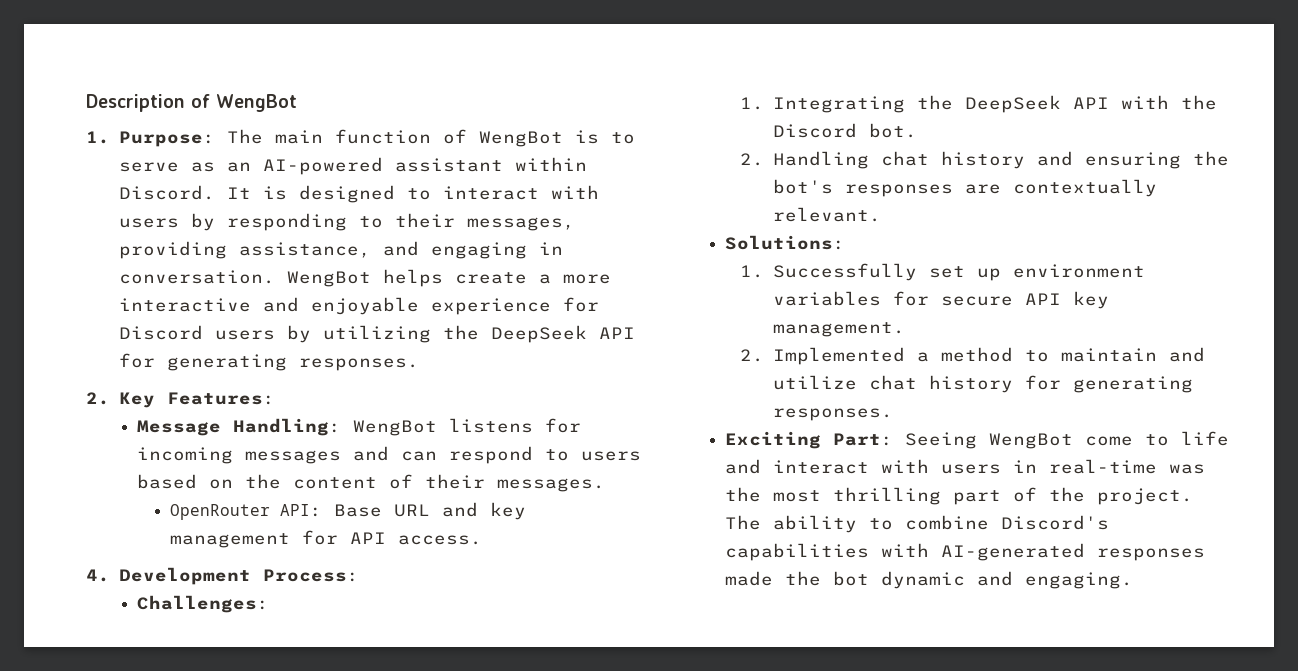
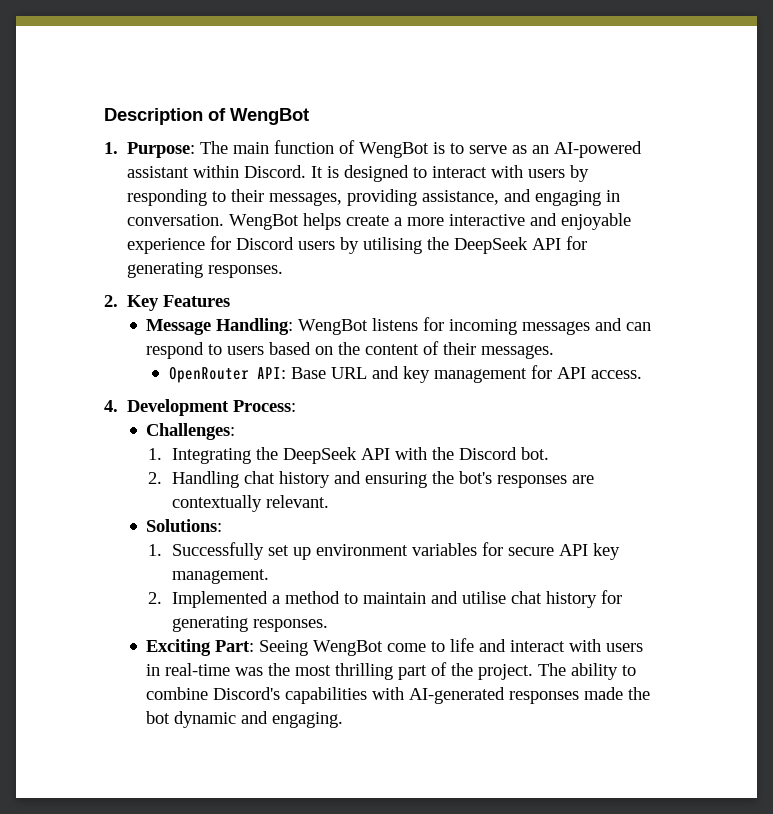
[322,325,431,343] utilizing -> [363,237,423,254] utilising
[166,392,275,405] Features: -> [163,295,231,307] Features
[772,375,857,390] utilize -> [461,591,506,604] utilise

